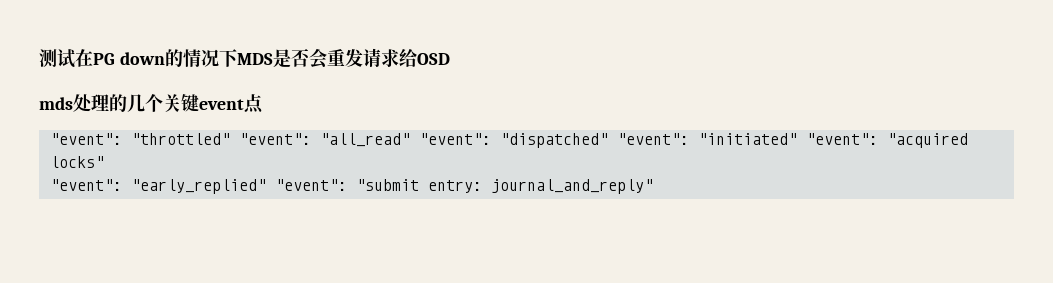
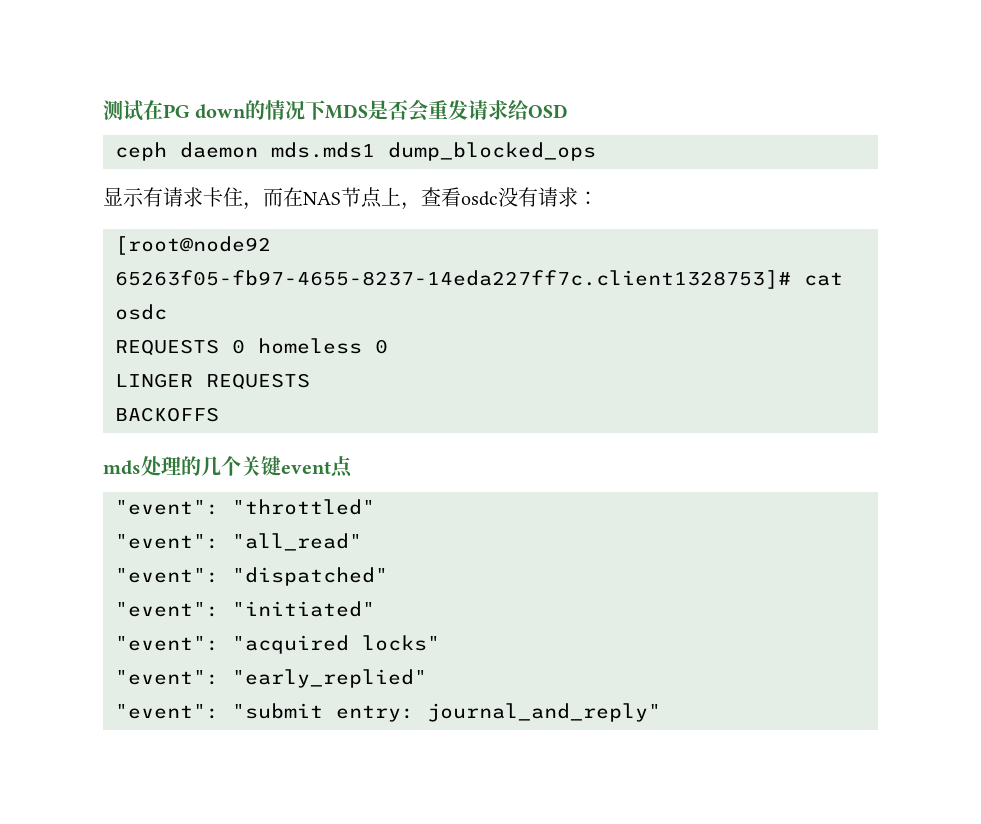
(450, 59) none -> [115,142,596,161] [103,187,598,210] [115,236,271,255] [115,270,843,289] [115,304,167,320] [115,338,388,356] [115,373,310,390] [115,407,219,422] // ceph daemon mds.mds1 dump_blocked_ops // 显示有请求卡住，而在NAS节点上，查看osdc没有请求： // [root@node92 65263f05-fb97-4655-8237-14eda227ff7c.client1328753]# cat osdc // REQUESTS 0 homeless 0 // LINGER REQUESTS // BACKOFFS
(230, 139) none -> (375, 507) //
(410, 140) none -> (362, 542) //
(608, 140) none -> (388, 576) //
(797, 139) none -> (375, 609) //
(266, 186) none -> (427, 678) //

